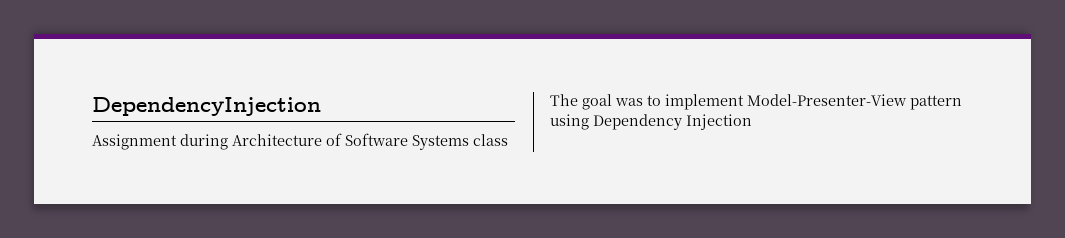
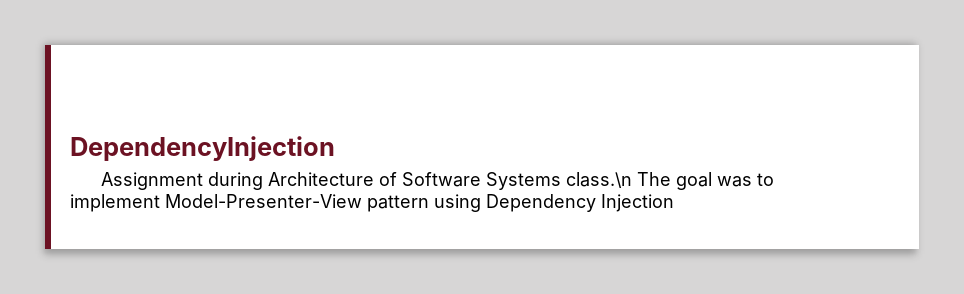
[473,134,508,146] class -> [566,172,633,188] class.\n

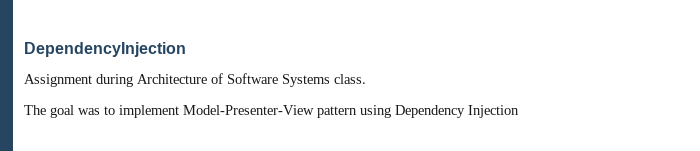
[566,172,633,188] class.\n -> [334,74,366,84] class. //

